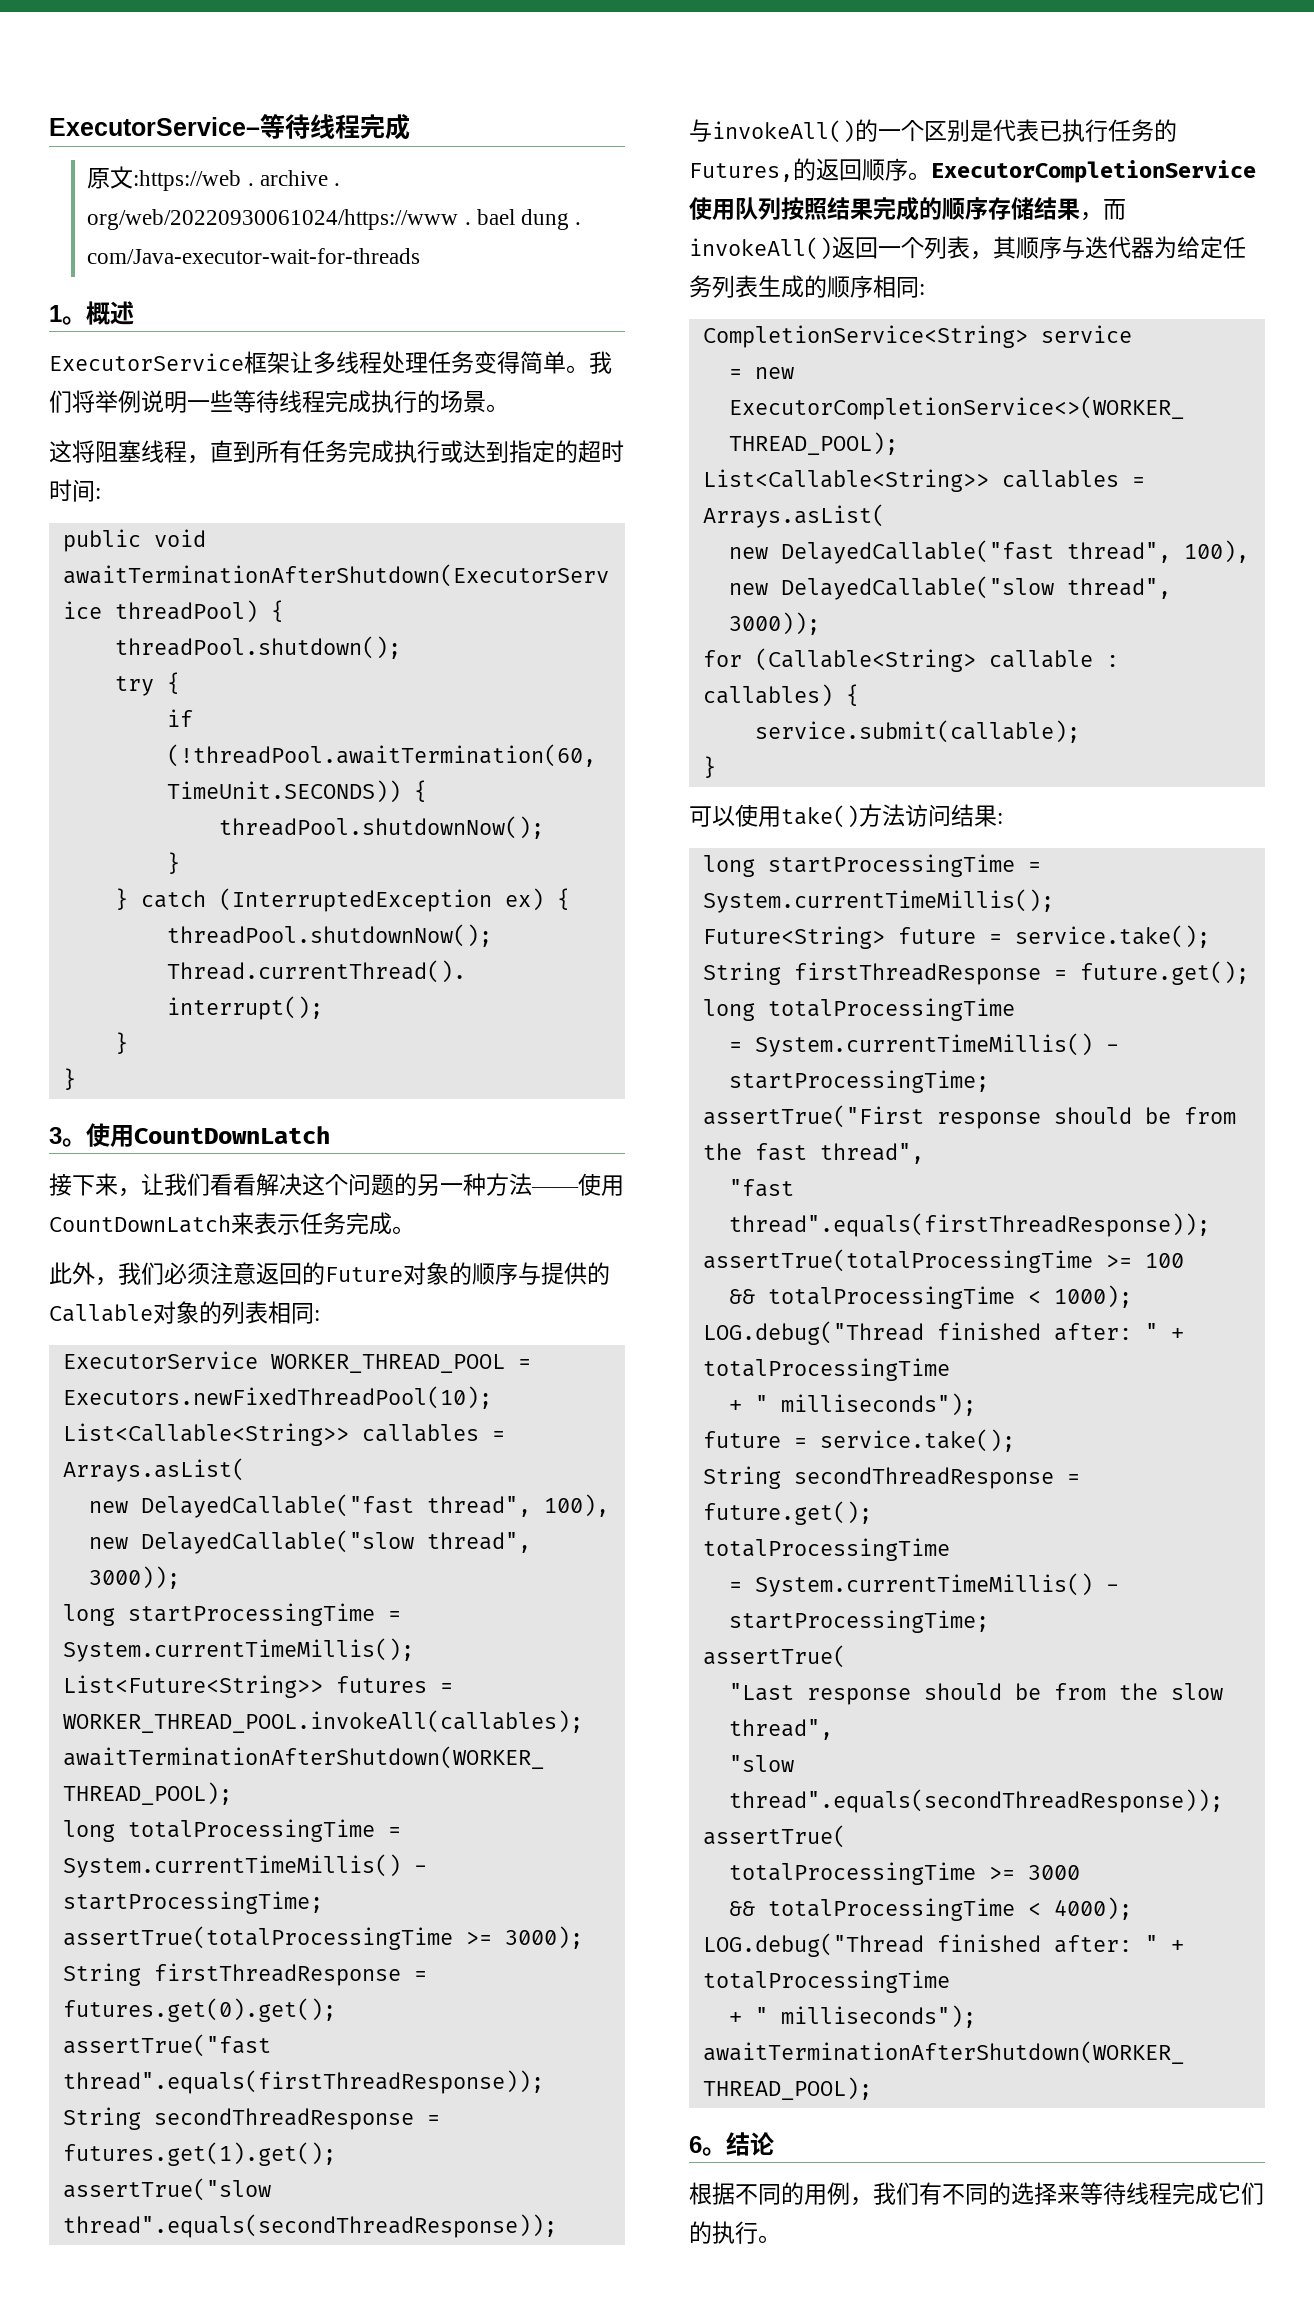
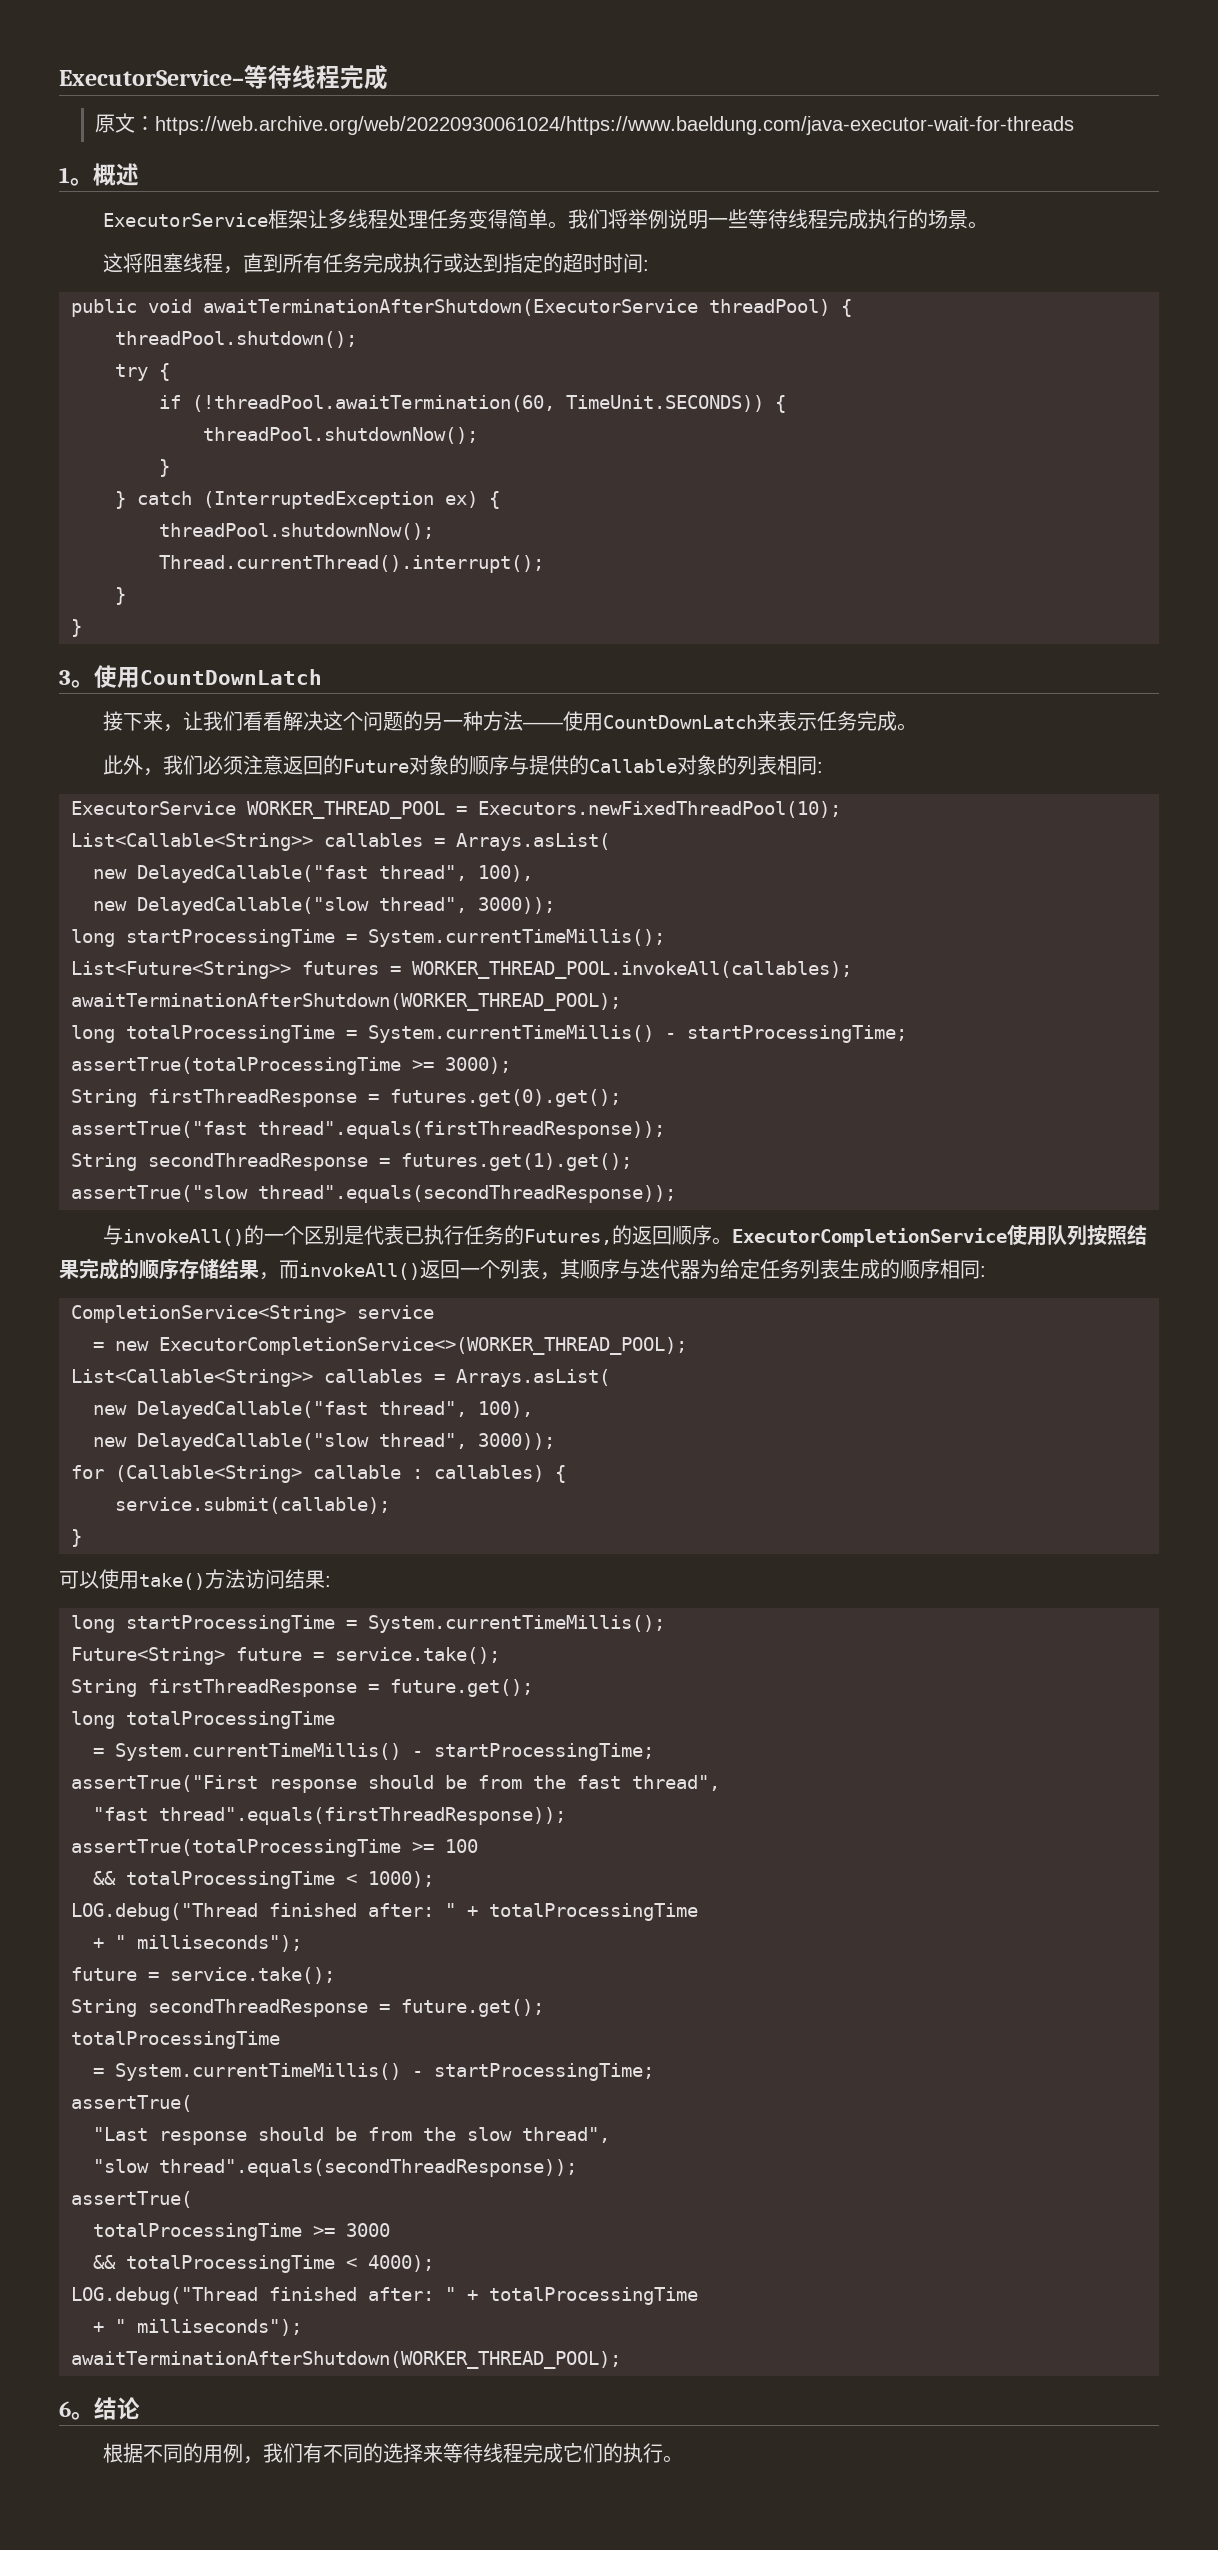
[133,170,341,191] [87,209,582,230] [87,248,421,264] :https://web . archive . org/web/20220930061024/https://www . bael dung . com/Java-executor-wait-for-threads -> [134,116,1074,135] ：https://web.archive.org/web/20220930061024/https://www.baeldung.com/java-executor-wait-for-threads

